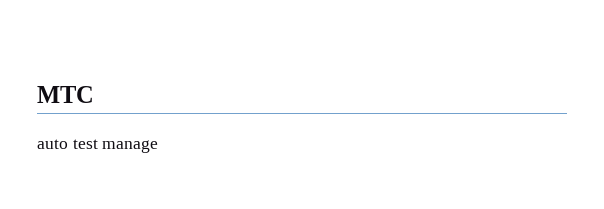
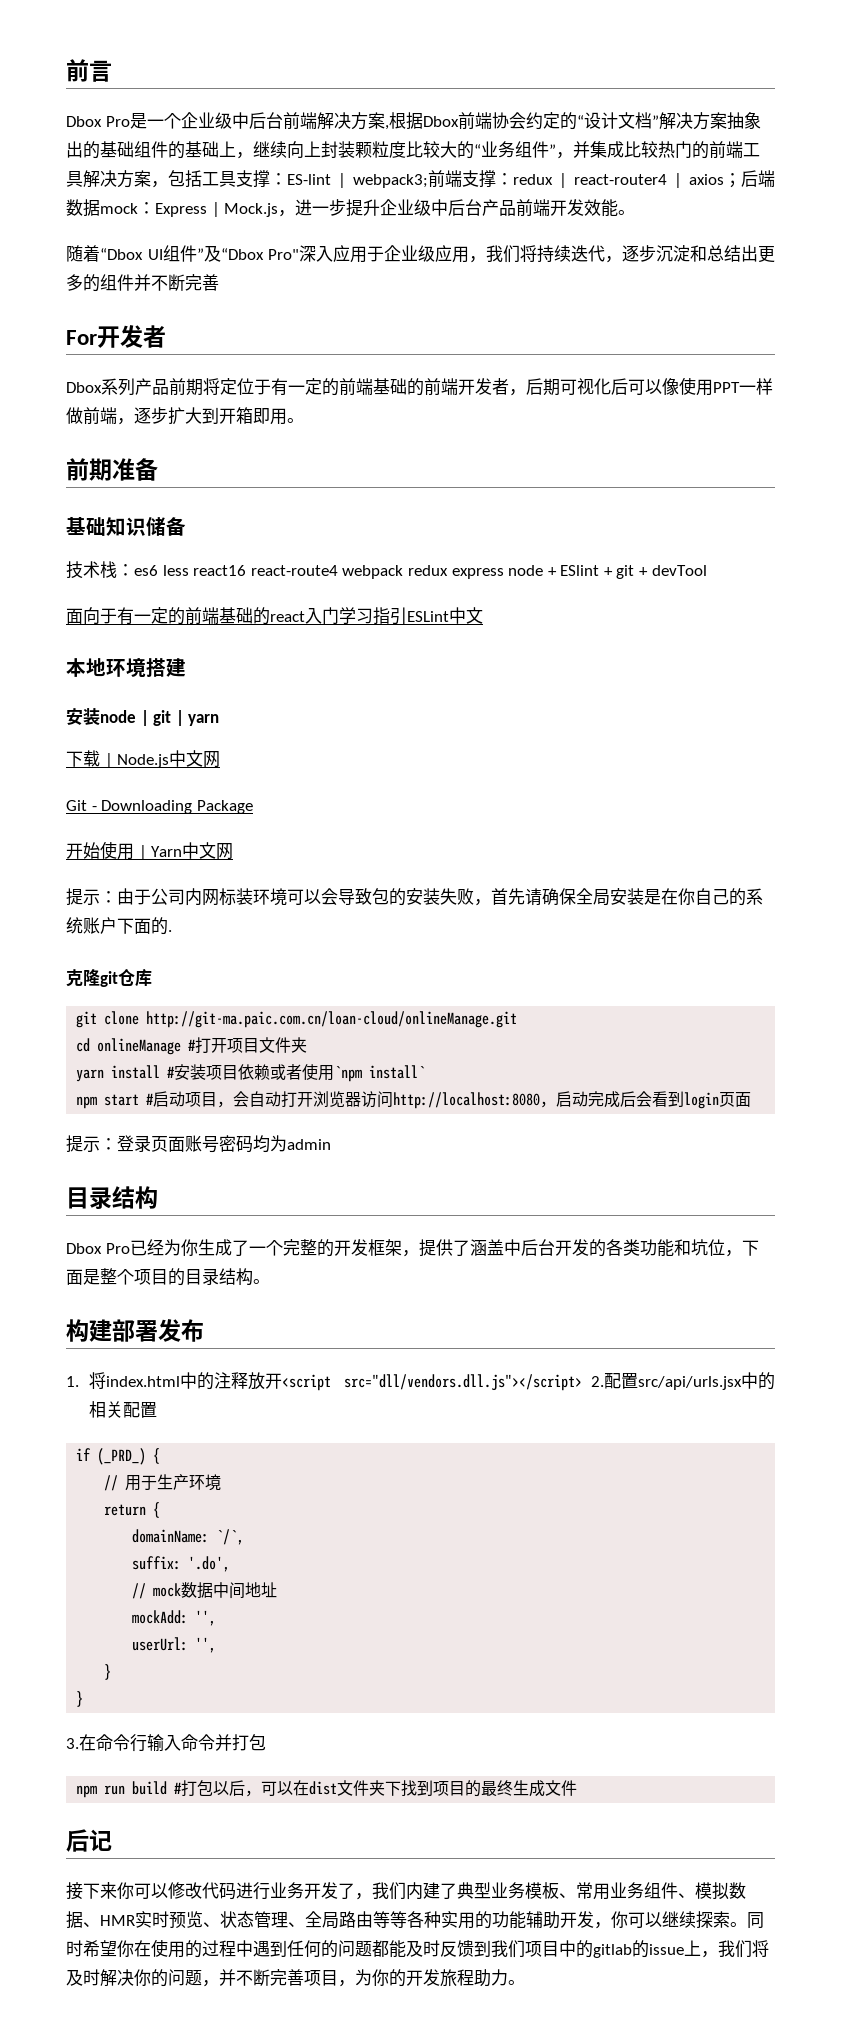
[37,86,94,103] [37,139,159,153] MTC // auto test manage -> [66,59,112,82] [66,112,761,130] [66,141,760,159] [66,170,775,188] [66,199,636,217] [66,245,775,263] [66,274,219,292] [66,325,166,348] [66,377,773,396] [66,407,304,425] [66,458,158,481] [66,516,186,536] [66,561,707,579] [66,607,483,625] [66,658,186,677] [66,708,220,726] [66,750,221,768] [66,800,253,814] [66,841,234,860] [66,888,763,906] [66,917,172,935] [66,968,152,987] [76,1011,518,1028] [76,1037,308,1055] [76,1064,426,1082] [76,1091,752,1109] [66,1135,331,1153] [66,1186,158,1210] [66,1239,759,1257] [66,1268,270,1286] [66,1319,204,1342] [66,1372,775,1391] [88,1401,157,1418] [76,1448,161,1465] [104,1474,222,1491] [104,1502,161,1518] [132,1529,245,1545] [132,1556,231,1572] [132,1582,278,1599] [132,1610,217,1626] [132,1637,217,1653] [104,1664,112,1680] [76,1691,84,1707] [66,1734,266,1752] [76,1780,578,1798] [66,1829,112,1852] [66,1882,746,1900] [66,1911,764,1929] [66,1939,769,1958] [66,1969,525,1987] 前言 // Dbox Pro是一个企业级中后台前端解决方案,根据Dbox前端协会约定的“设计文档”解决方案抽象出的基础组件的基础上，继续向上封装颗粒度比较大的“业务组件”，并集成比较热门的前端工具解决方案，包括工具支撑：ES-lint | webpack3;前端支撑：redux | react-router4 | axios；后端数据mock：Express | Mock.js，进一步提升企业级中后台产品前端开发效能。 // 随着“Dbox UI组件”及“Dbox Pro"深入应用于企业级应用，我们将持续迭代，逐步沉淀和总结出更多的组件并不断完善 // For开发者 // Dbox系列产品前期将定位于有一定的前端基础的前端开发者，后期可视化后可以像使用PPT一样做前端，逐步扩大到开箱即用。 // 前期准备 // 基础知识储备 // 技术栈：es6 less react16 react-route4 webpack redux express node + ESlint + git + devTool // 面向于有一定的前端基础的react入门学习指引ESLint中文 // 本地环境搭建 // 安装node | git | yarn // 下载 | Node.js中文网 // Git - Downloading Package // 开始使用 | Yarn中文网 // 提示：由于公司内网标装环境可以会导致包的安装失败，首先请确保全局安装是在你自己的系统账户下面的. // 克隆git仓库 // git clone http://git-ma.paic.com.cn/loan-cloud/onlineManage.git // cd onlineManage #打开项目文件夹 // yarn install #安装项目依赖或者使用`npm install` // npm start #启动项目，会自动打开浏览器访问http://localhost:8080，启动完成后会看到login页面 // 提示：登录页面账号密码均为admin // 目录结构 // Dbox Pro已经为你生成了一个完整的开发框架，提供了涵盖中后台开发的各类功能和坑位，下面是整个项目的目录结构。 // 构建部署发布 // 1.将index.html中的注释放开<script src="dll/vendors.dll.js"></script> 2.配置src/api/urls.jsx中的相关配置 // if (_PRD_) { // // 用于生产环境 // return { // domainName: `/`, // suffix: '.do', // // mock数据中间地址 // mockAdd: '', // userUrl: '', // } // } // 3.在命令行输入命令并打包 // npm run build #打包以后，可以在dist文件夹下找到项目的最终生成文件 // 后记 // 接下来你可以修改代码进行业务开发了，我们内建了典型业务模板、常用业务组件、模拟数据、HMR实时预览、状态管理、全局路由等等各种实用的功能辅助开发，你可以继续探索。同时希望你在使用的过程中遇到任何的问题都能及时反馈到我们项目中的gitlab的issue上，我们将及时解决你的问题，并不断完善项目，为你的开发旅程助力。

